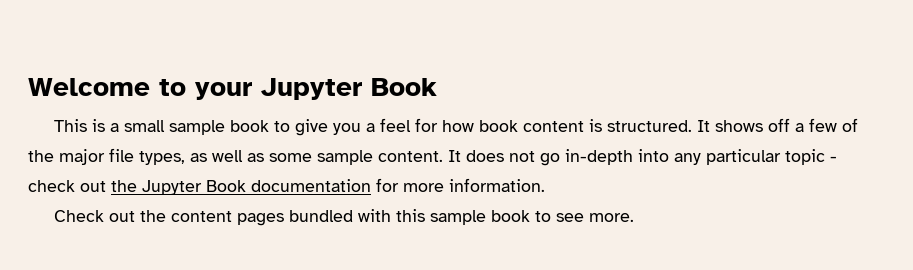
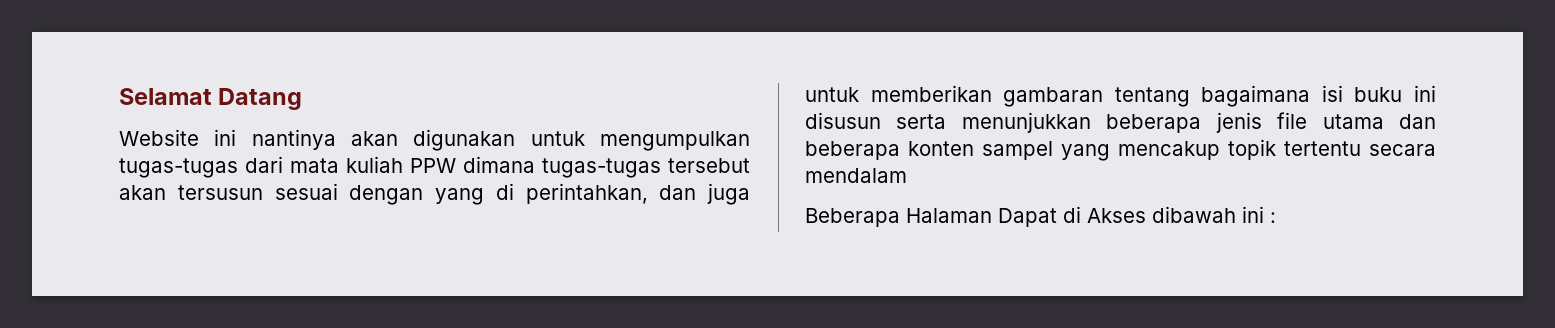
[28,78,437,100] [54,118,859,136] [28,148,837,166] [28,178,545,195] [54,209,635,226] Welcome to your Jupyter Book // This is a small sample book to give you a feel for how book content is structured. It shows off a few of the major file types, as well as some sample content. It does not go in-depth into any particular topic - check out the Jupyter Book documentation for more information. // Check out the content pages bundled with this sample book to see more. -> [119,88,303,110] [119,129,750,151] [119,156,750,178] [119,183,750,205] [805,85,1436,107] [805,112,1436,133] [805,139,1436,161] [805,168,907,183] [805,206,1276,227] Selamat Datang // Website ini nantinya akan digunakan untuk mengumpulkan tugas-tugas dari mata kuliah PPW dimana tugas-tugas tersebut akan tersusun sesuai dengan yang di perintahkan, dan juga untuk memberikan gambaran tentang bagaimana isi buku ini disusun serta menunjukkan beberapa jenis file utama dan beberapa konten sampel yang mencakup topik tertentu secara mendalam // Beberapa Halaman Dapat di Akses dibawah ini :

